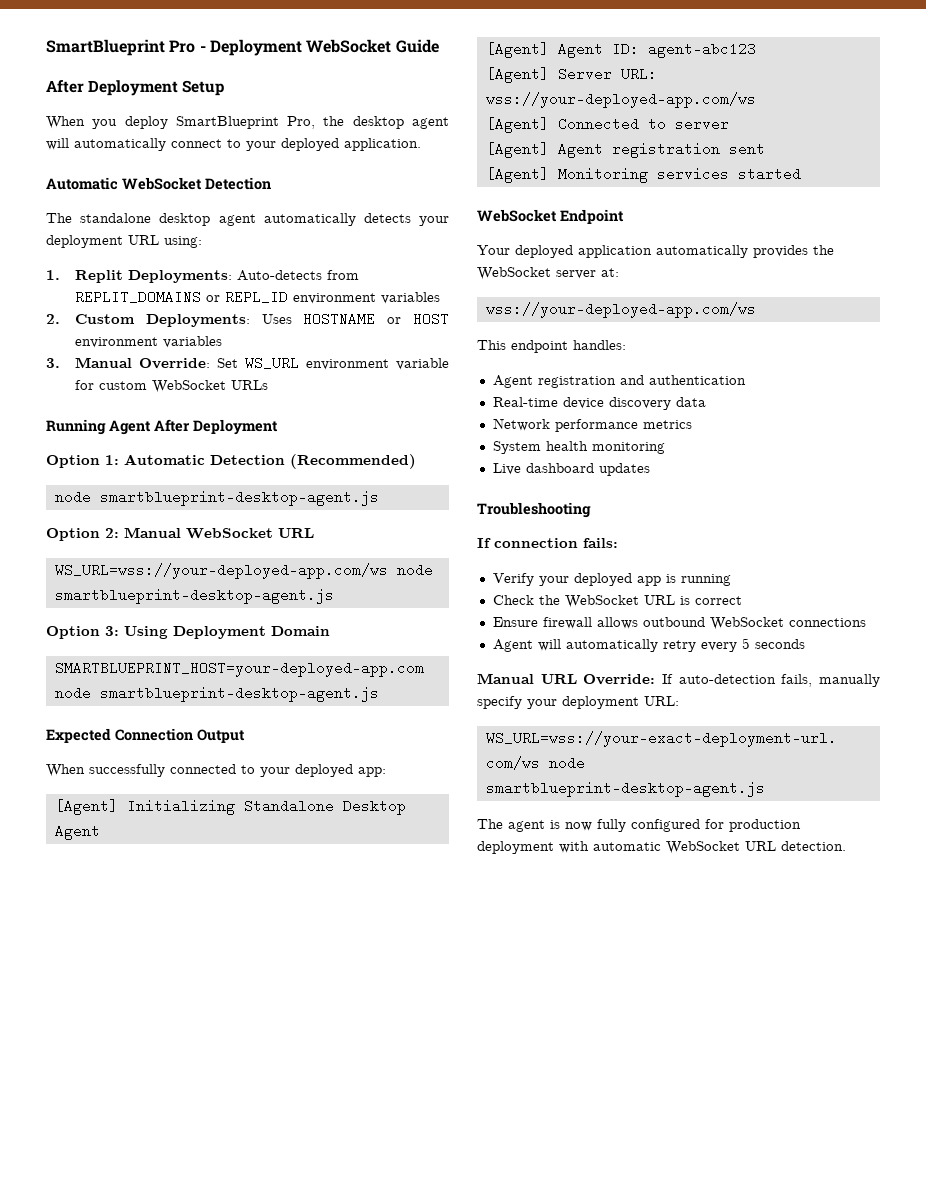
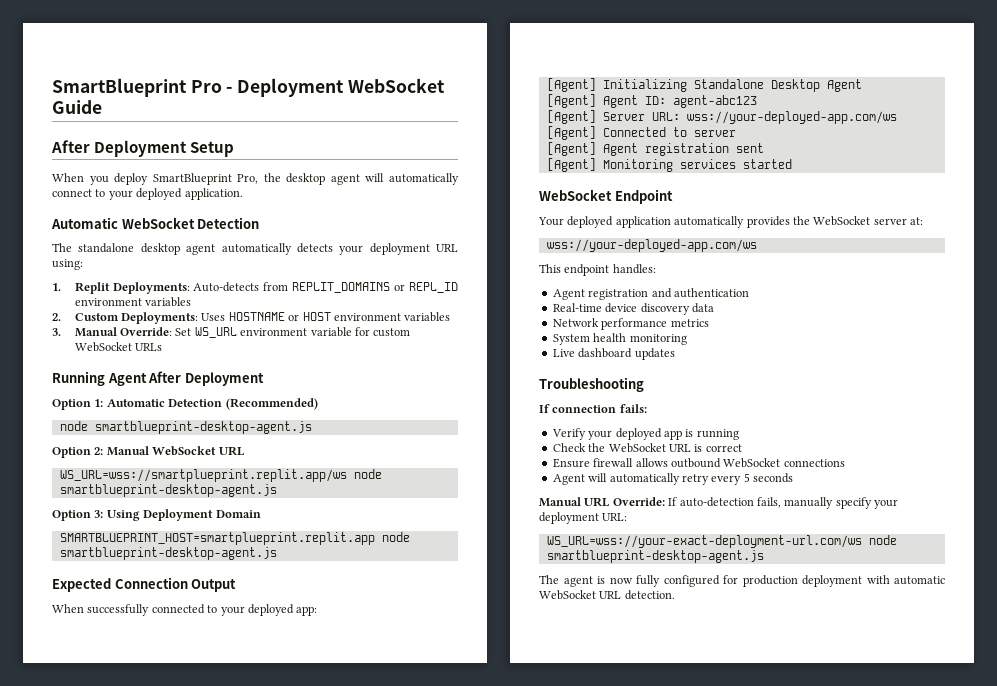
[54,563,388,579] WS_URL=wss://your-deployed-app.com/ws -> [59,469,347,482] WS_URL=wss://smartplueprint.replit.app/ws
[54,661,424,677] SMARTBLUEPRINT_HOST=your-deployed-app.com -> [59,532,375,545] SMARTBLUEPRINT_HOST=smartplueprint.replit.app

